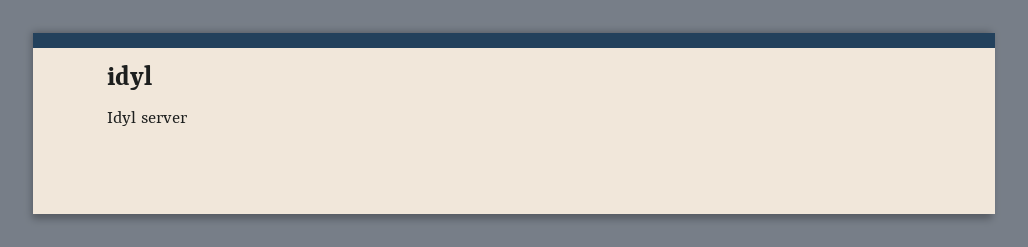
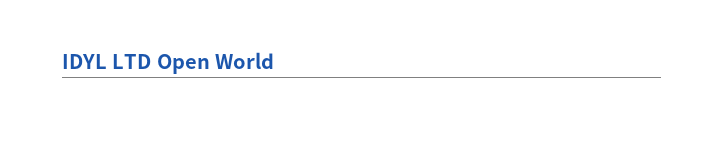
[107,65,152,90] [107,111,187,126] idyl // Idyl server -> [62,52,275,74] IDYL LTD Open World

